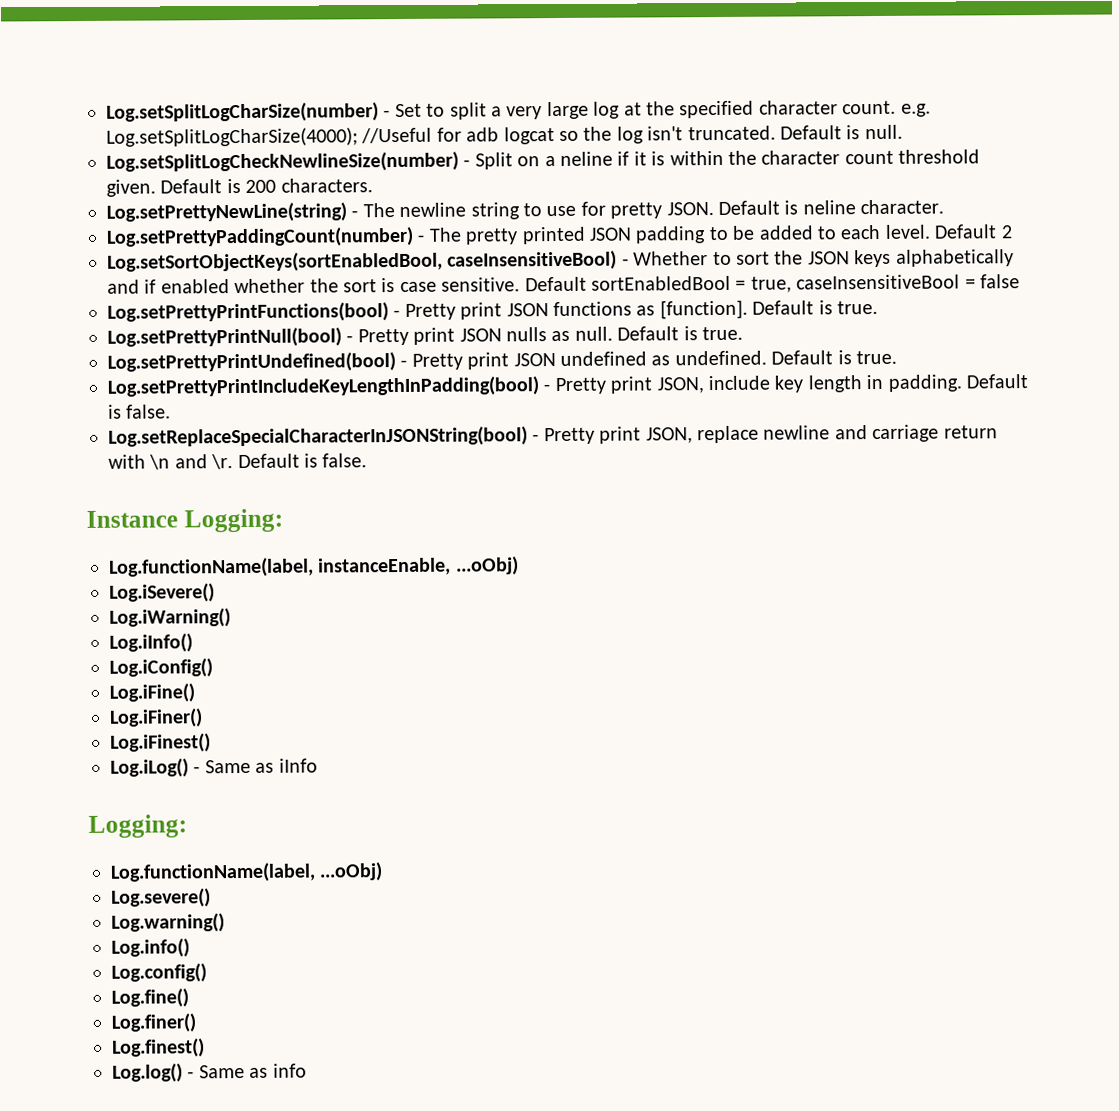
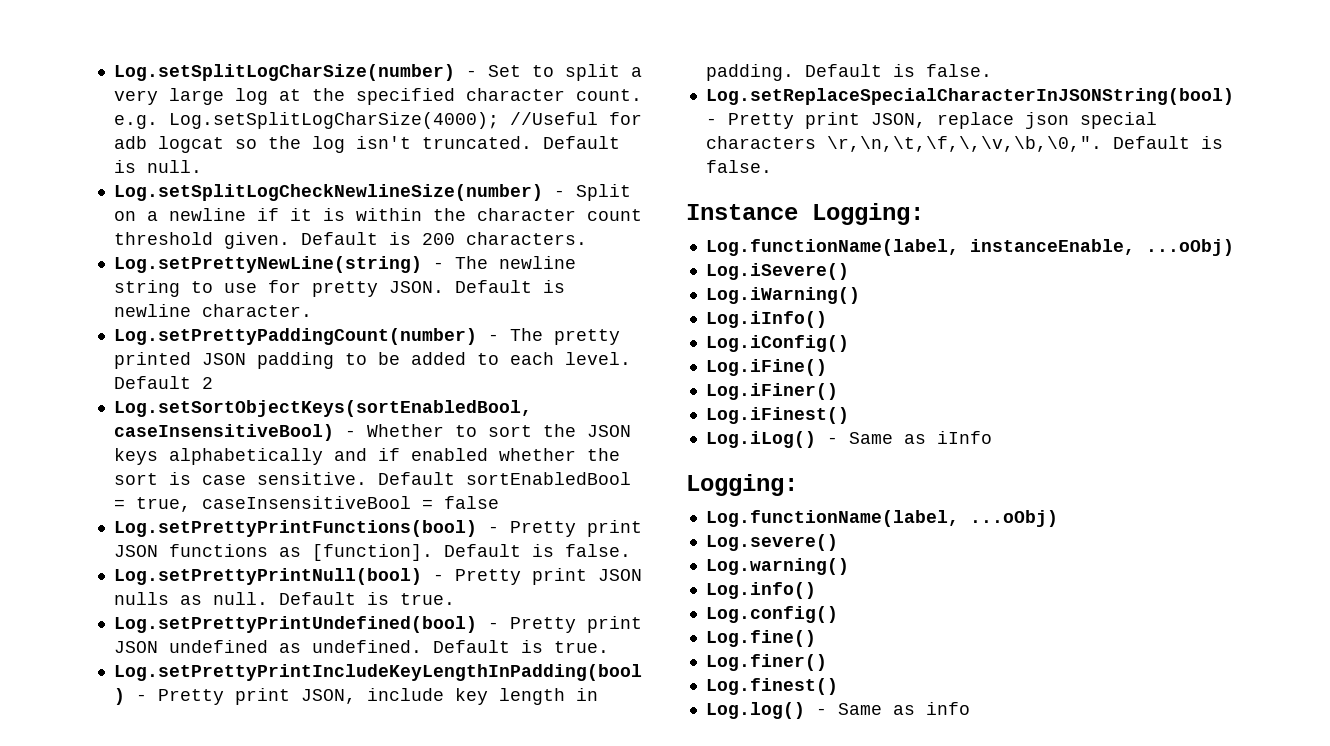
[559,151,613,166] neline -> [168,208,246,221] newline
[802,200,856,215] neline -> [113,304,191,317] newline
[836,300,878,315] true. -> [564,544,631,557] false.
[763,424,998,443] [108,454,234,470] newline and carriage return with \n and \r. -> [1024,112,1157,129] [705,136,1102,152] json special characters \r,\n,\t,\f,\,\v,\b,\0,".

